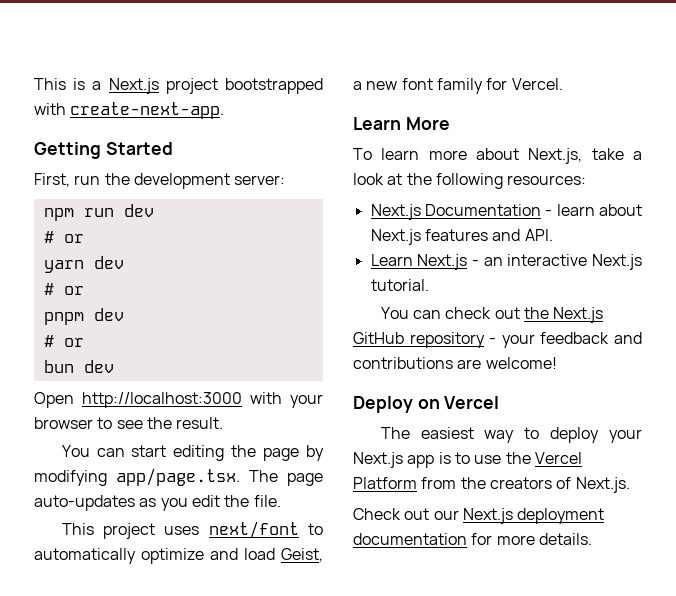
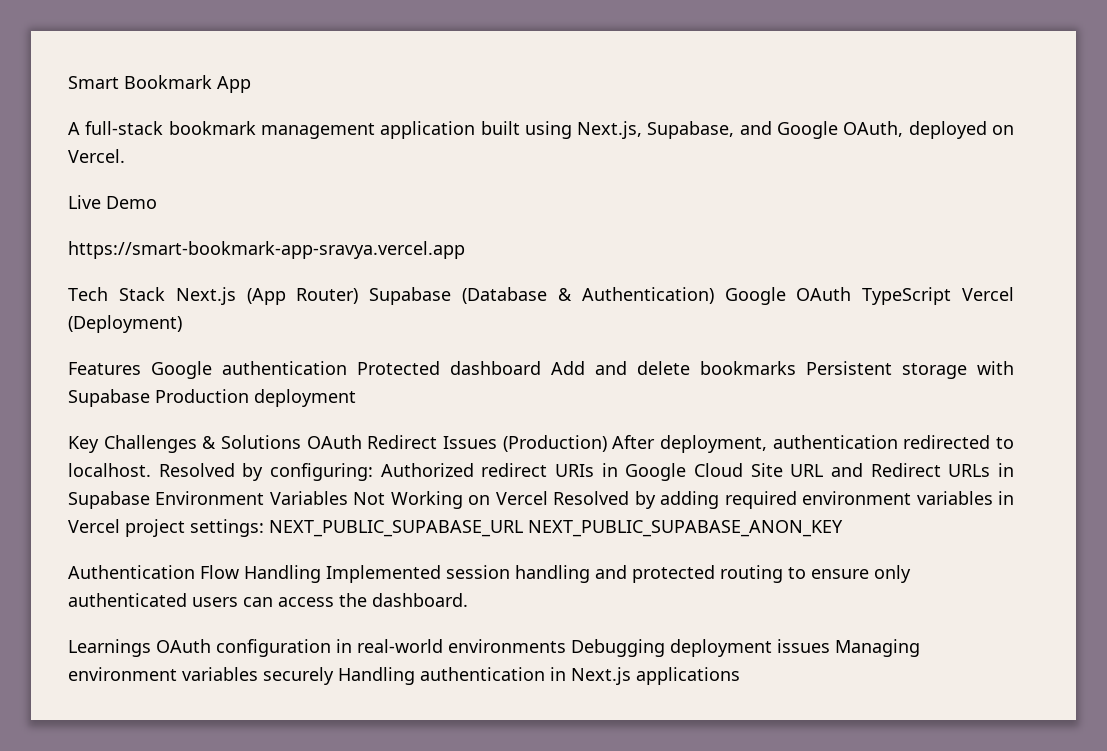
[34,78,323,94] [34,102,225,119] [34,142,173,159] [34,173,286,189] [43,204,154,221] [43,231,84,243] [43,256,124,273] [43,283,84,295] [43,308,124,325] [43,335,84,347] [43,360,114,373] [34,392,323,408] [34,417,224,429] [61,445,325,461] [34,468,323,486] [34,495,281,511] [61,521,323,539] [34,548,323,564] [353,78,563,94] [353,117,450,130] [353,148,642,164] [353,173,587,189] [370,204,642,220] [370,229,553,245] [370,254,642,270] [370,279,429,291] [380,307,604,323] [353,332,642,348] [353,357,557,369] [353,396,500,413] [380,427,642,443] [353,452,582,468] [353,477,630,493] [353,508,605,524] [353,533,592,545] This is a Next.js project bootstrapped with create-next-app. // Getting Started // First, run the development server: // npm run dev // # or // yarn dev // # or // pnpm dev // # or // bun dev // Open http://localhost:3000 with your browser to see the result. // You can start editing the page by modifying app/page.tsx. The page auto-updates as you edit the file. // This project uses next/font to automatically optimize and load Geist, a new font family for Vercel. // Learn More // To learn more about Next.js, take a look at the following resources: // Next.js Documentation - learn about Next.js features and API. // Learn Next.js - an interactive Next.js tutorial. // You can check out the Next.js GitHub repository - your feedback and contributions are welcome! // Deploy on Vercel // The easiest way to deploy your Next.js app is to use the Vercel Platform from the creators of Next.js. // Check out our Next.js deployment documentation for more details. -> [68,75,251,93] [68,121,1014,139] [68,149,125,163] [68,195,157,209] [68,241,465,259] [68,287,1015,305] [68,315,182,333] [68,361,1014,379] [68,389,356,407] [68,435,1014,453] [68,463,1014,481] [68,491,1014,509] [68,519,843,537] [68,565,911,583] [68,593,468,607] [68,639,920,657] [68,667,740,685] Smart Bookmark App // A full-stack bookmark management application built using Next.js, Supabase, and Google OAuth, deployed on Vercel. // Live Demo // https://smart-bookmark-app-sravya.vercel.app // Tech Stack Next.js (App Router) Supabase (Database & Authentication) Google OAuth TypeScript Vercel (Deployment) // Features Google authentication Protected dashboard Add and delete bookmarks Persistent storage with Supabase Production deployment // Key Challenges & Solutions OAuth Redirect Issues (Production) After deployment, authentication redirected to localhost. Resolved by configuring: Authorized redirect URIs in Google Cloud Site URL and Redirect URLs in Supabase Environment Variables Not Working on Vercel Resolved by adding required environment variables in Vercel project settings: NEXT_PUBLIC_SUPABASE_URL NEXT_PUBLIC_SUPABASE_ANON_KEY // Authentication Flow Handling Implemented session handling and protected routing to ensure only authenticated users can access the dashboard. // Learnings OAuth configuration in real-world environments Debugging deployment issues Managing environment variables securely Handling authentication in Next.js applications

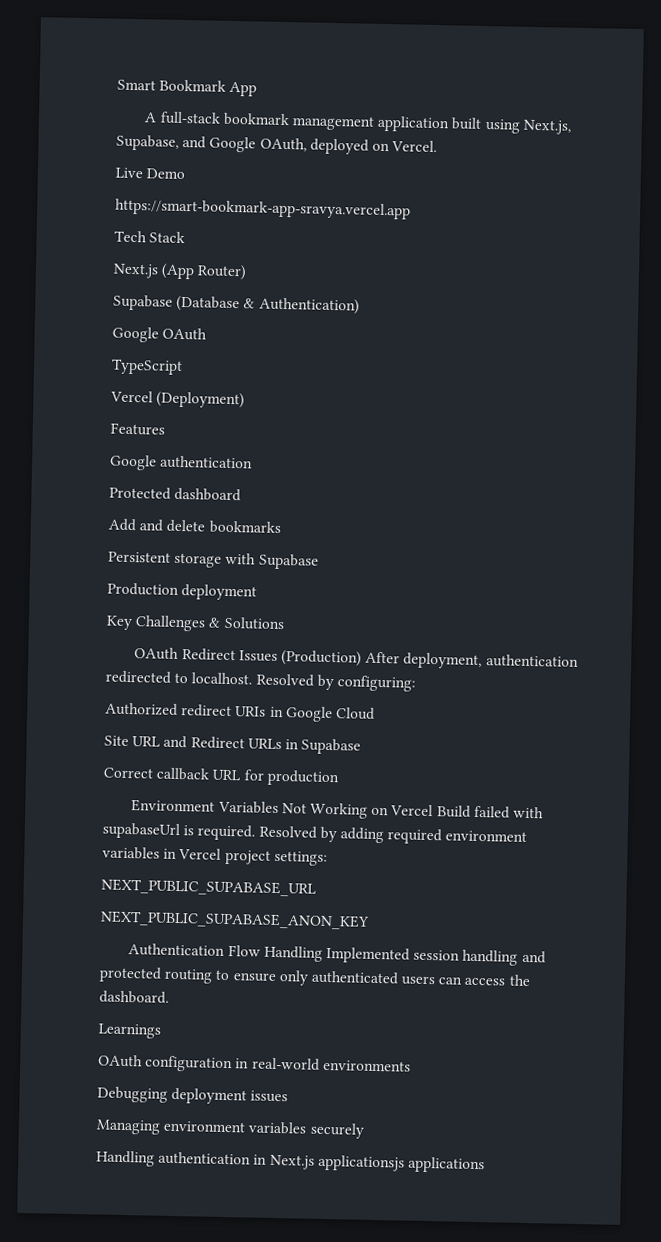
(165, 294) none -> (186, 237) //
(359, 296) none -> (248, 272) //
(714, 295) none -> (360, 306) //
(852, 294) none -> (208, 334) //
(952, 296) none -> (183, 366) //
(141, 368) none -> (165, 429) //
(347, 368) none -> (254, 462) //
(541, 368) none -> (242, 494) //
(796, 368) none -> (281, 527) //
(150, 398) none -> (319, 561) //
(301, 442) none -> (285, 623) //
(373, 472) none -> (416, 683) //
(743, 470) none -> (375, 713) //
(150, 500) none -> [103,767,340,787] // Correct callback URL for production //
(548, 498) none -> [436,805,544,819] [102,822,256,841] Build failed with supabaseUrl is required.
(264, 528) none -> (328, 858) //
(523, 528) none -> (316, 887) //
(151, 648) none -> (161, 1031) //
(566, 646) none -> (411, 1065) //
(830, 646) none -> (289, 1096) //
(334, 676) none -> (365, 1130) //
(631, 676) none -> [317,1154,405,1172] applicationsjs

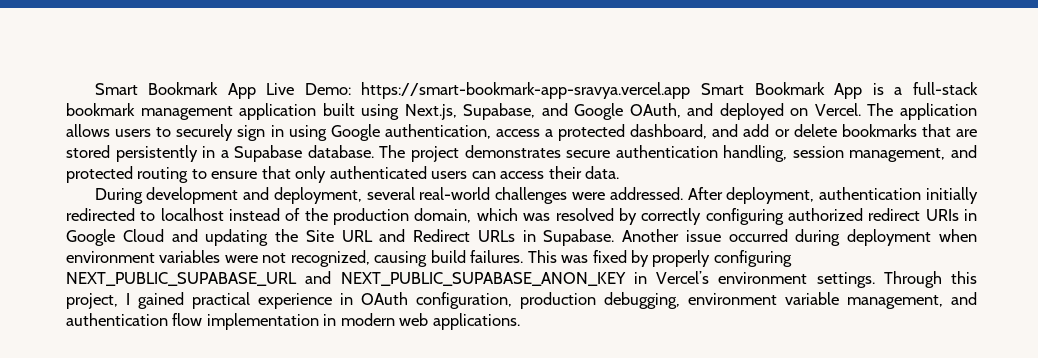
[117,79,258,97] [144,112,158,123] Smart Bookmark App // A -> [94,82,903,99] Smart Bookmark App Live Demo: https://smart-bookmark-app-sravya.vercel.app Smart Bookmark App is a
(307, 144) none -> [687,103,714,116] and
[115,167,186,180] [115,198,411,220] [114,230,186,244] [113,263,248,281] [113,294,360,315] [112,326,208,343] [111,358,183,375] [110,390,246,409] [110,422,165,436] [109,454,254,471] [109,486,242,502] [108,518,281,534] [108,551,319,570] [107,582,258,601] [106,615,285,632] [134,647,362,667] // Live Demo // https://smart-bookmark-app-sravya.vercel.app // Tech Stack // Next.js (App Router) // Supabase (Database & Authentication) // Google OAuth // TypeScript // Vercel (Deployment) // Features // Google authentication // Protected dashboard // Add and delete bookmarks // Persistent storage with Supabase // Production deployment // Key Challenges & Solutions // OAuth Redirect Issues (Production) -> [867,103,977,120] [66,124,977,141] [66,145,977,162] [66,166,620,183] [94,187,683,204] The application allows users to securely sign in using Google authentication, access a protected dashboard, and add or delete bookmarks that are stored persistently in a Supabase database. The project demonstrates secure authentication handling, session management, and protected routing to ensure that only authenticated users can access their data. // During development and deployment, several real-world challenges were addressed.
(579, 661) none -> [926,187,979,204] initially
[191,672,416,692] [105,702,178,716] localhost. Resolved by configuring: // Authorized -> [160,208,863,225] localhost instead of the production domain, which was resolved by correctly configuring authorized
(375, 713) // -> [171,229,299,246] and updating the
[301,738,362,755] [103,767,340,787] [131,799,544,819] [102,822,528,845] [102,846,328,866] [101,878,316,897] [100,910,369,930] [128,943,546,966] [99,966,530,987] [99,990,169,1004] [98,1023,161,1039] [98,1054,411,1073] [97,1086,289,1105] [96,1119,365,1139] [96,1150,485,1174] Supabase // Correct callback URL for production // Environment Variables Not Working on Vercel Build failed with supabaseUrl is required. Resolved by adding required environment variables in Vercel project settings: // NEXT_PUBLIC_SUPABASE_URL // NEXT_PUBLIC_SUPABASE_ANON_KEY // Authentication Flow Handling Implemented session handling and protected routing to ensure only authenticated users can access the dashboard. // Learnings // OAuth configuration in real-world environments // Debugging deployment issues // Managing environment variables securely // Handling authentication in Next.js applicationsjs applications -> [543,229,977,246] [66,250,792,267] [66,271,977,288] [66,292,977,309] [66,313,520,330] Supabase. Another issue occurred during deployment when environment variables were not recognized, causing build failures. This was fixed by properly configuring NEXT_PUBLIC_SUPABASE_URL and NEXT_PUBLIC_SUPABASE_ANON_KEY in Vercel’s environment settings. Through this project, I gained practical experience in OAuth configuration, production debugging, environment variable management, and authentication flow implementation in modern web applications.

